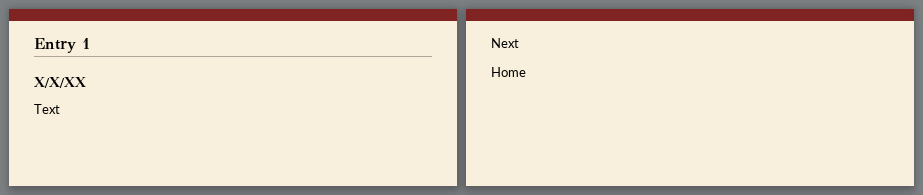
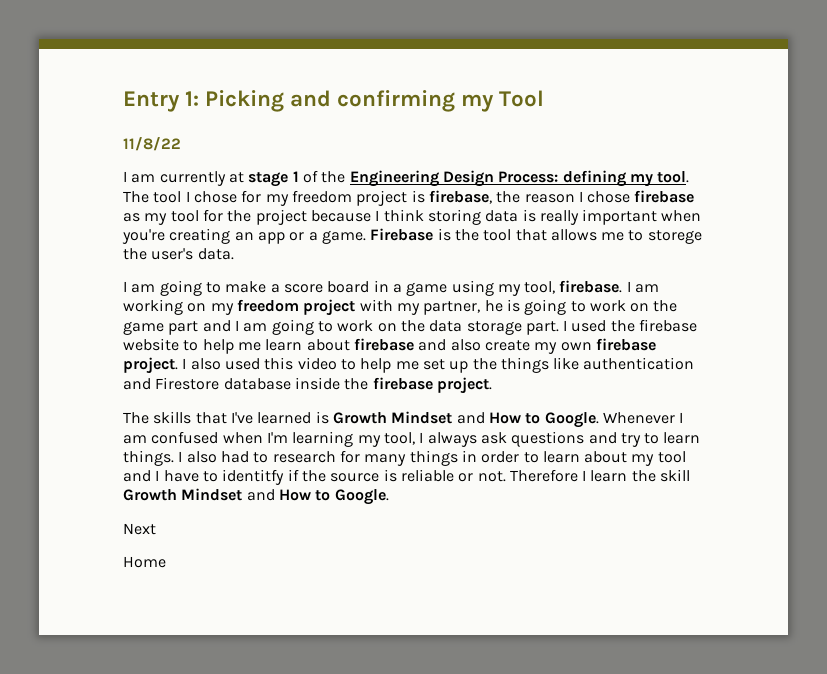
[82,38,90,49] [34,77,86,88] [34,104,60,114] 1 // X/X/XX // Text -> [185,90,545,112] [123,137,181,151] [123,170,690,187] [123,190,695,206] [123,209,702,225] [122,228,702,244] [123,248,234,260] [123,280,660,296] [123,299,678,316] [123,319,698,335] [123,338,656,354] [123,357,695,374] [123,377,492,394] [123,411,684,428] [123,431,701,447] [123,450,686,466] [123,469,691,485] [123,488,389,505] 1: Picking and confirming my Tool // 11/8/22 // I am currently at stage 1 of the Engineering Design Process: defining my tool. The tool I chose for my freedom project is firebase, the reason I chose firebase as my tool for the project because I think storing data is really important when you're creating an app or a game. Firebase is the tool that allows me to storege the user's data. // I am going to make a score board in a game using my tool, firebase. I am working on my freedom project with my partner, he is going to work on the game part and I am going to work on the data storage part. I used the firebase website to help me learn about firebase and also create my own firebase project. I also used this video to help me set up the things like authentication and Firestore database inside the firebase project. // The skills that I've learned is Growth Mindset and How to Google. Whenever I am confused when I'm learning my tool, I always ask questions and try to learn things. I also had to research for many things in order to learn about my tool and I have to identitfy if the source is reliable or not. Therefore I learn the skill Growth Mindset and How to Google.

